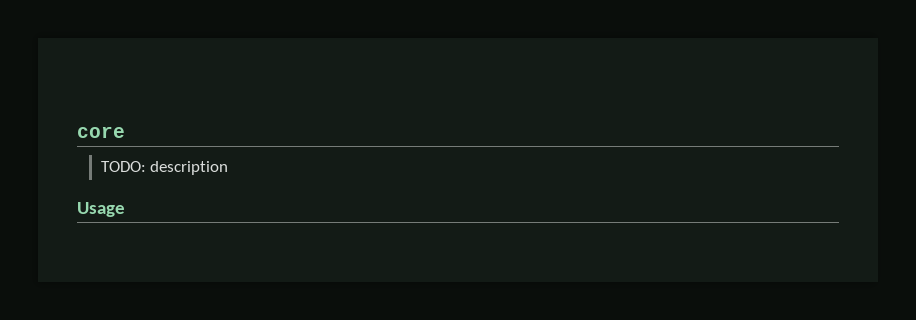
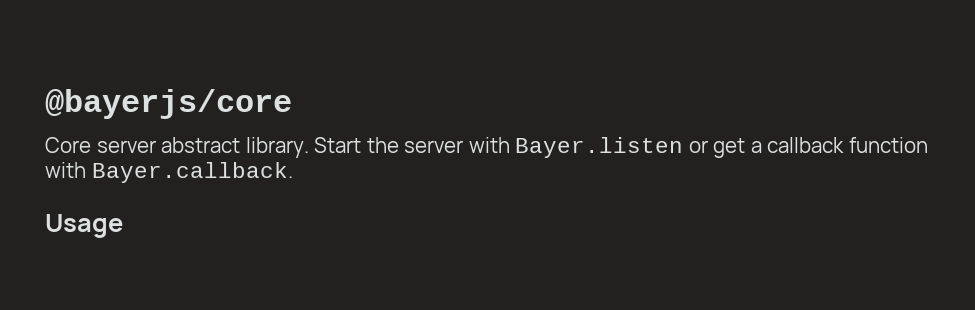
[77,126,125,138] [100,161,229,175] core // TODO: description -> [45,89,292,119] [45,137,928,158] [45,162,293,183] @bayerjs/core // Core server abstract library. Start the server with Bayer.listen or get a callback function with Bayer.callback.

